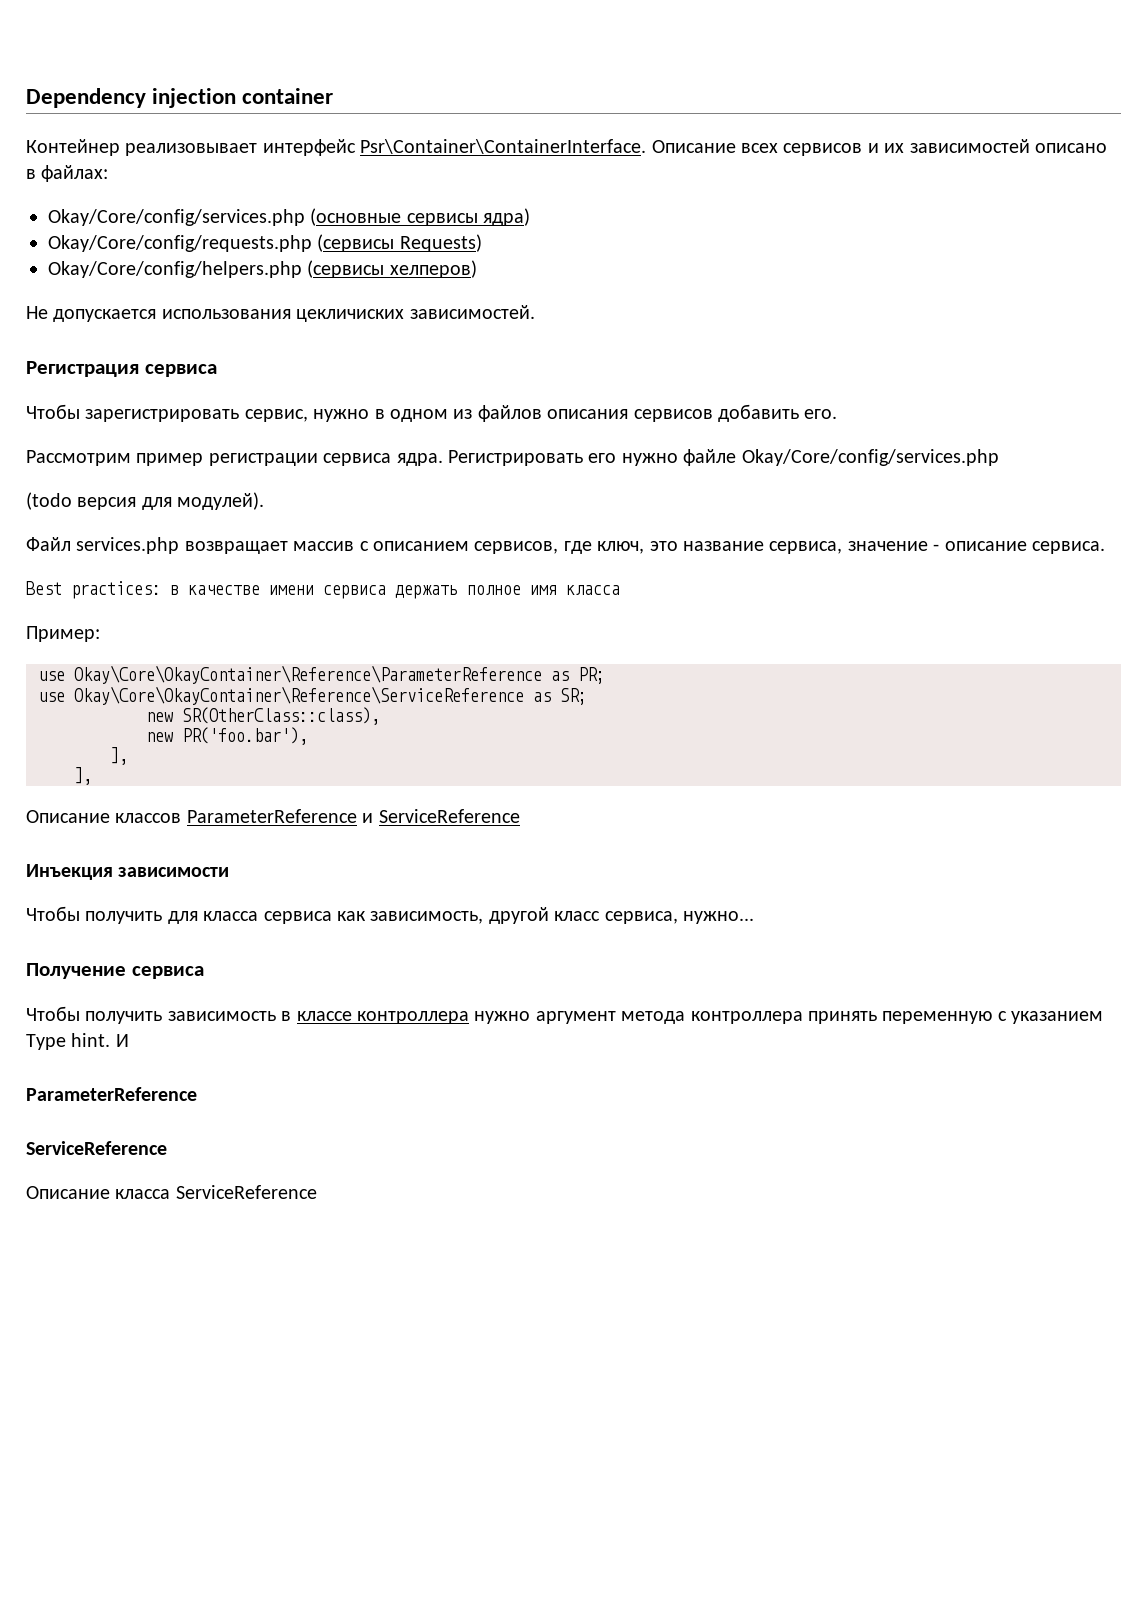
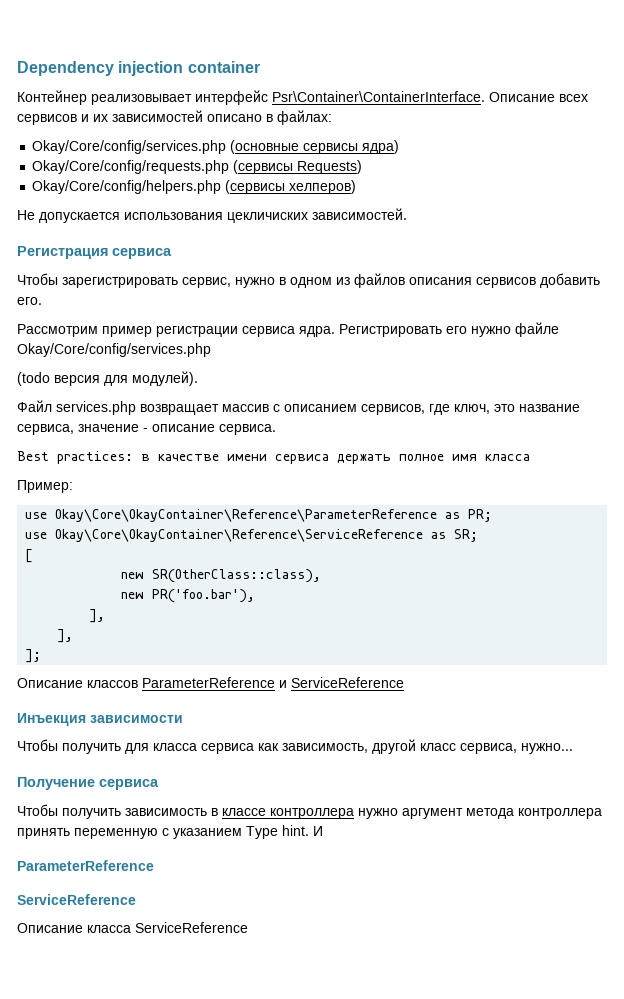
(587, 696) none -> [25,549,34,563] // [
(92, 776) none -> [25,649,42,663] // ];

